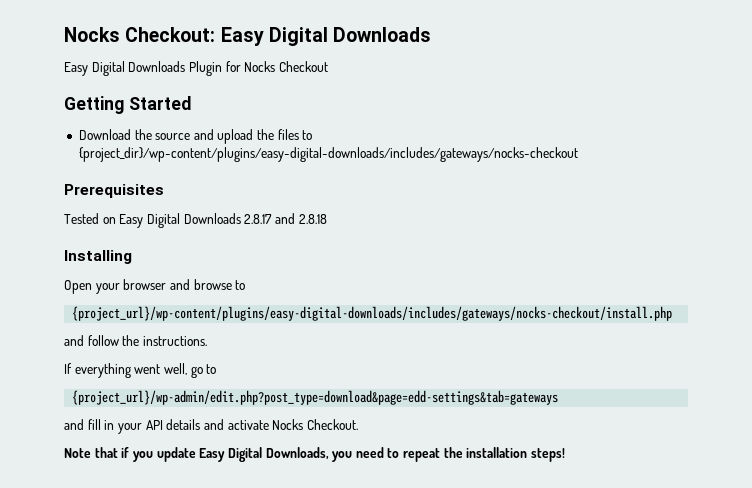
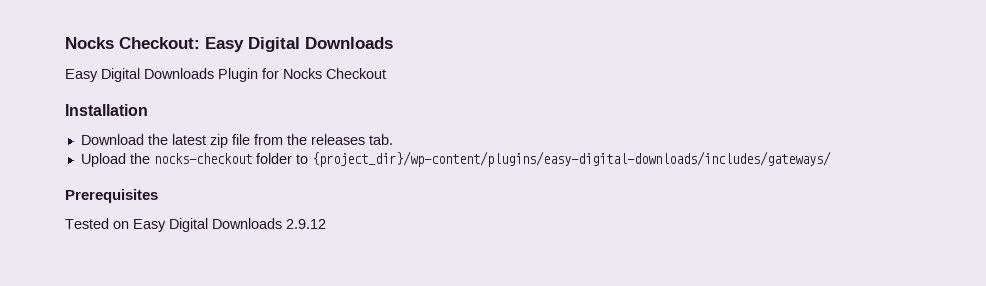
[64,96,191,114] Getting Started -> [65,104,148,116] Installation
[155,129,313,144] [78,147,578,162] source and upload the files to {project_dir}/wp-content/plugins/easy-digital-downloads/includes/gateways/nocks-checkout -> [171,134,393,148] [80,151,831,167] latest zip file from the releases tab. // Upload the nocks-checkout folder to {project_dir}/wp-content/plugins/easy-digital-downloads/includes/gateways/
[244,213,327,224] [64,250,132,264] [64,279,246,294] [72,306,673,321] [64,335,207,346] [64,363,217,378] [72,390,559,405] [64,419,358,434] [64,447,566,462] 2.8.17 and 2.8.18 // Installing // Open your browser and browse to // {project_url}/wp-content/plugins/easy-digital-downloads/includes/gateways/nocks-checkout/install.php // and follow the instructions. // If everything went well, go to // {project_url}/wp-admin/edit.php?post_type=download&page=edd-settings&tab=gateways // and fill in your API details and activate Nocks Checkout. // Note that if you update Easy Digital Downloads, you need to repeat the installation steps! -> [286,219,326,229] 2.9.12

